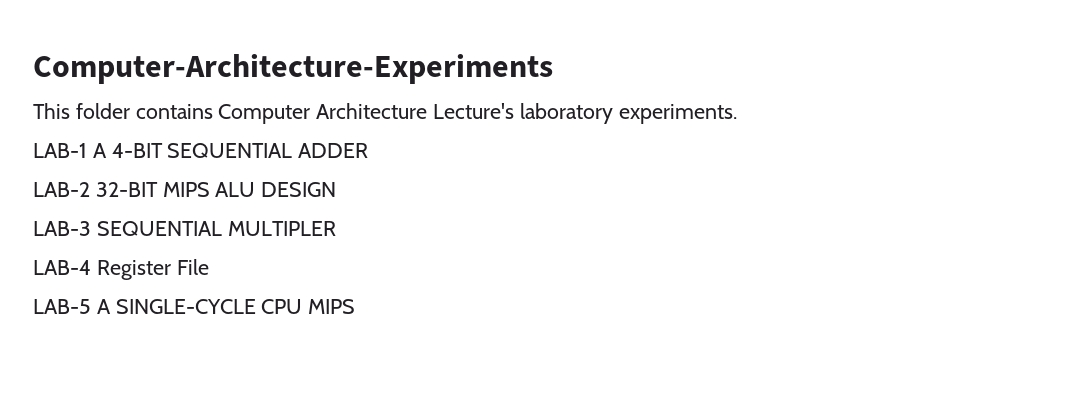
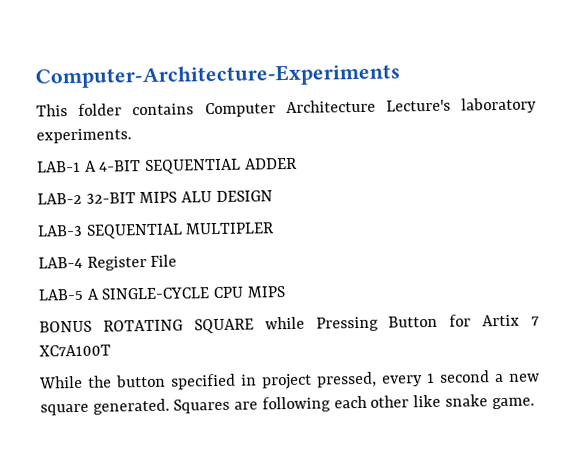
(356, 306) none -> [39,314,540,334] [39,344,111,357] [39,370,540,390] [40,394,535,416] // BONUS ROTATING SQUARE while Pressing Button for Artix 7 XC7A100T // While the button specified in project pressed, every 1 second a new square generated. Squares are following each other like snake game.

